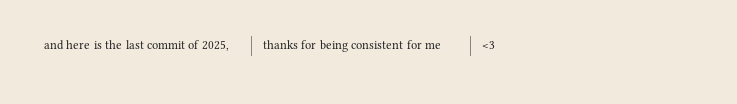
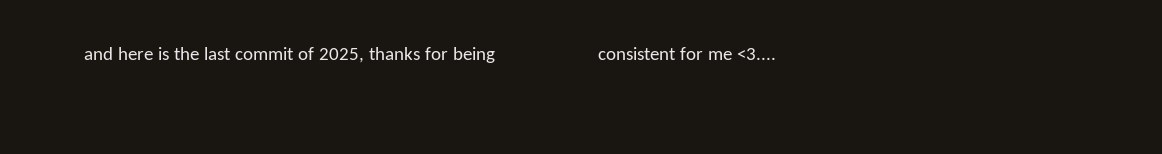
[482,41,495,49] <3 -> [736,48,776,60] <3....

